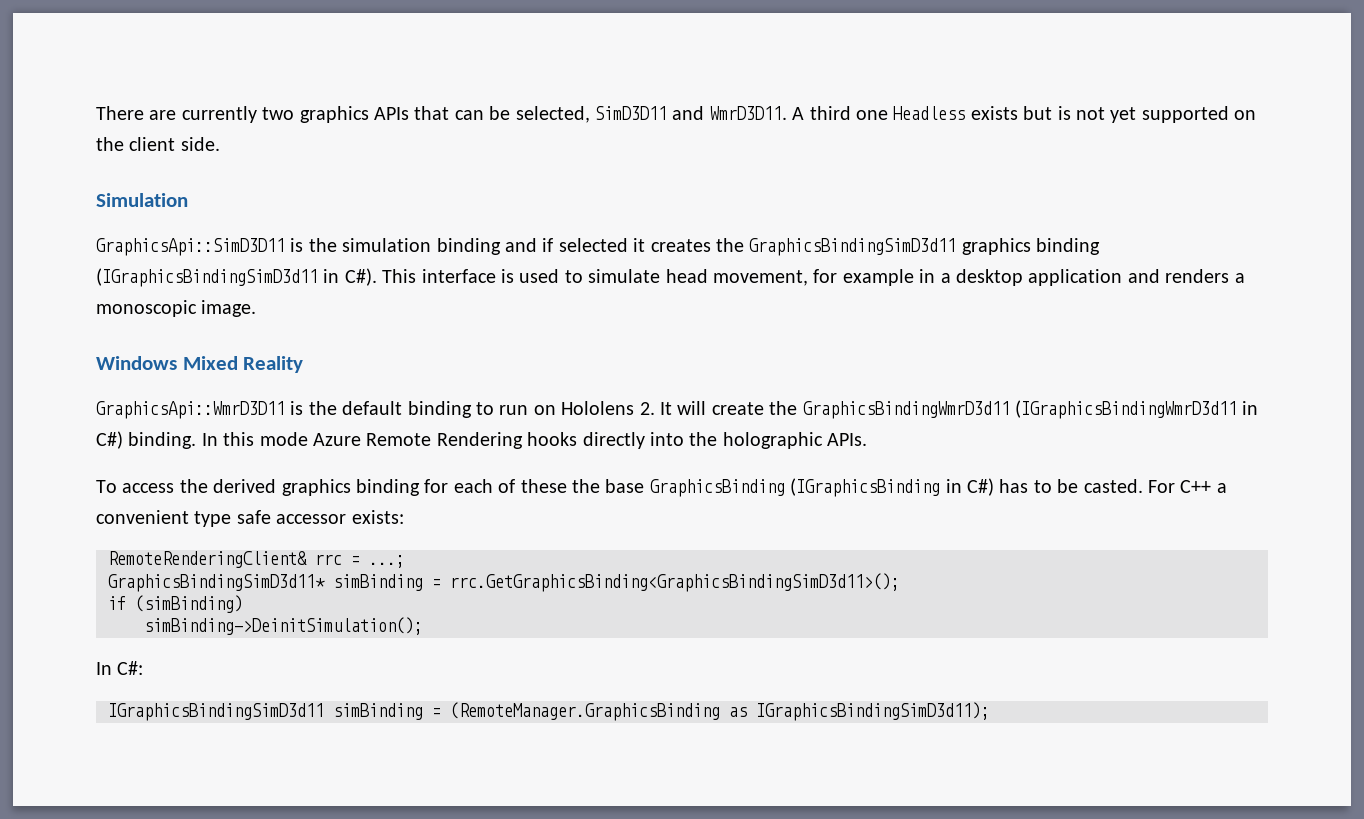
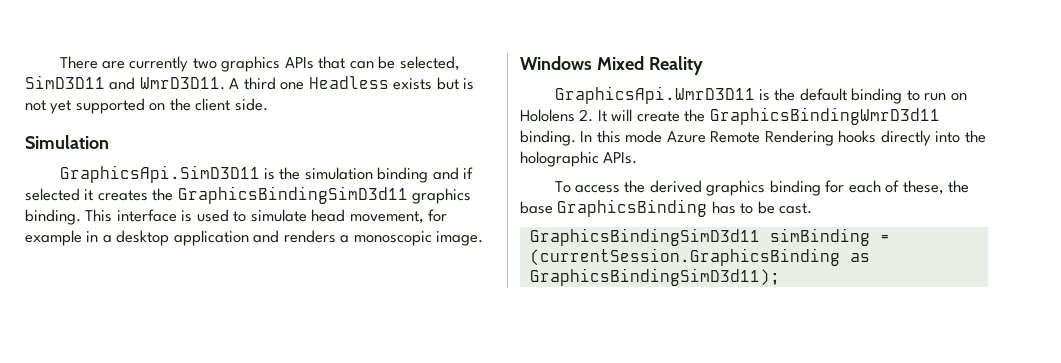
[96,238,285,256] GraphicsApi::SimD3D11 -> [59,165,260,183] GraphicsApi.SimD3D11
[1036,238,1101,255] [96,268,377,287] binding (IGraphicsBindingSimD3d11 in C#). -> [25,209,81,225] binding.
[96,401,285,419] GraphicsApi::WmrD3D11 -> [554,86,755,104] GraphicsApi.WmrD3D11
[1014,400,1259,419] [96,431,123,449] (IGraphicsBindingWmrD3d11 in C#) -> (940, 116) none
[520,479,567,493] these -> [902,180,944,195] these,
[790,478,1227,497] [96,510,404,527] [108,551,405,568] [108,573,900,592] [108,595,243,613] [144,617,423,635] [96,661,144,675] [108,702,990,721] (IGraphicsBinding in C#) has to be casted. For C++ a convenient type safe accessor exists: // RemoteRenderingClient& rrc = ...; // GraphicsBindingSimD3d11* simBinding = rrc.GetGraphicsBinding<GraphicsBindingSimD3d11>(); // if (simBinding) // simBinding->DeinitSimulation(); // In C#: // IGraphicsBindingSimD3d11 simBinding = (RemoteManager.GraphicsBinding as IGraphicsBindingSimD3d11); -> [711,201,813,214] [529,228,890,246] [529,248,870,266] [529,268,780,286] has to be cast. // GraphicsBindingSimD3d11 simBinding = (currentSession.GraphicsBinding as GraphicsBindingSimD3d11);

